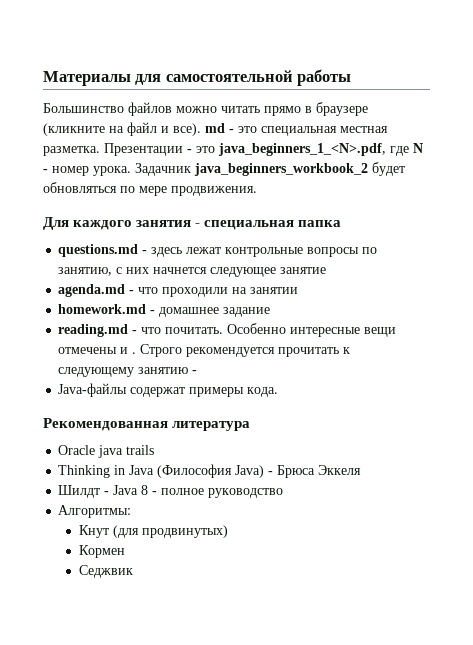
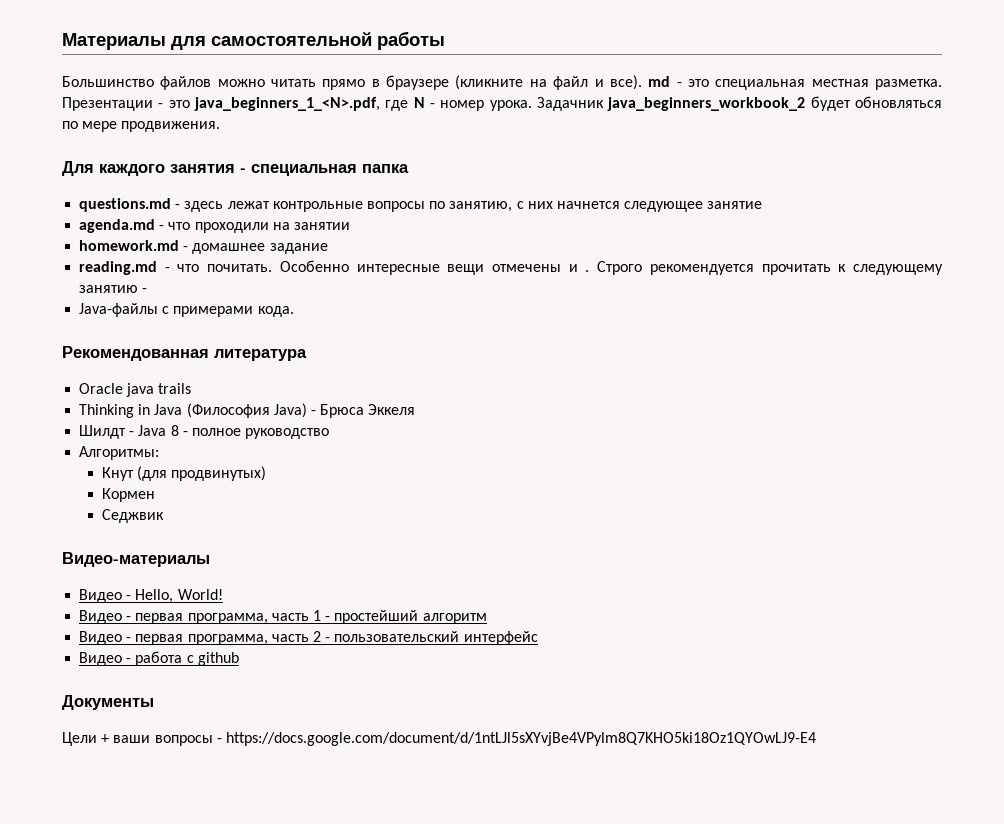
[130,387,245,397] содержат примеры -> [162,306,254,317] с примерами
(133, 571) none -> [62,552,210,567] [79,589,223,603] [79,610,487,624] [79,631,538,645] [79,651,239,666] [62,695,154,710] [62,732,816,746] // Видео-материалы // Видео - Hello, World! // Видео - первая программа, часть 1 - простейший алгоритм // Видео - первая программа, часть 2 - пользовательский интерфейс // Видео - работа с github // Документы // Цели + ваши вопросы - https://docs.google.com/document/d/1ntLJl5sXYvjBe4VPylm8Q7KHO5ki18Oz1QYOwLJ9-E4

